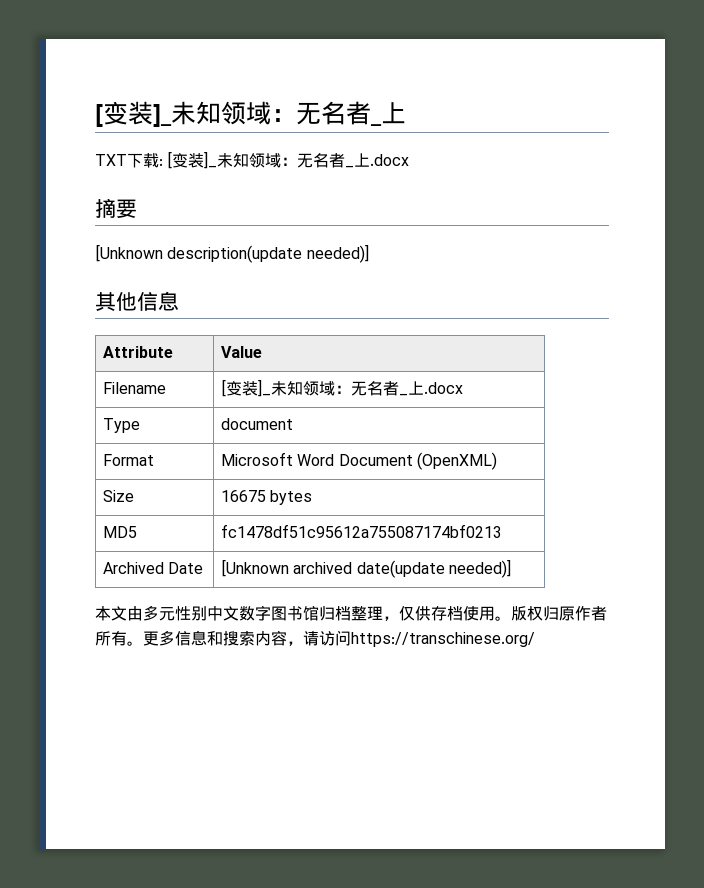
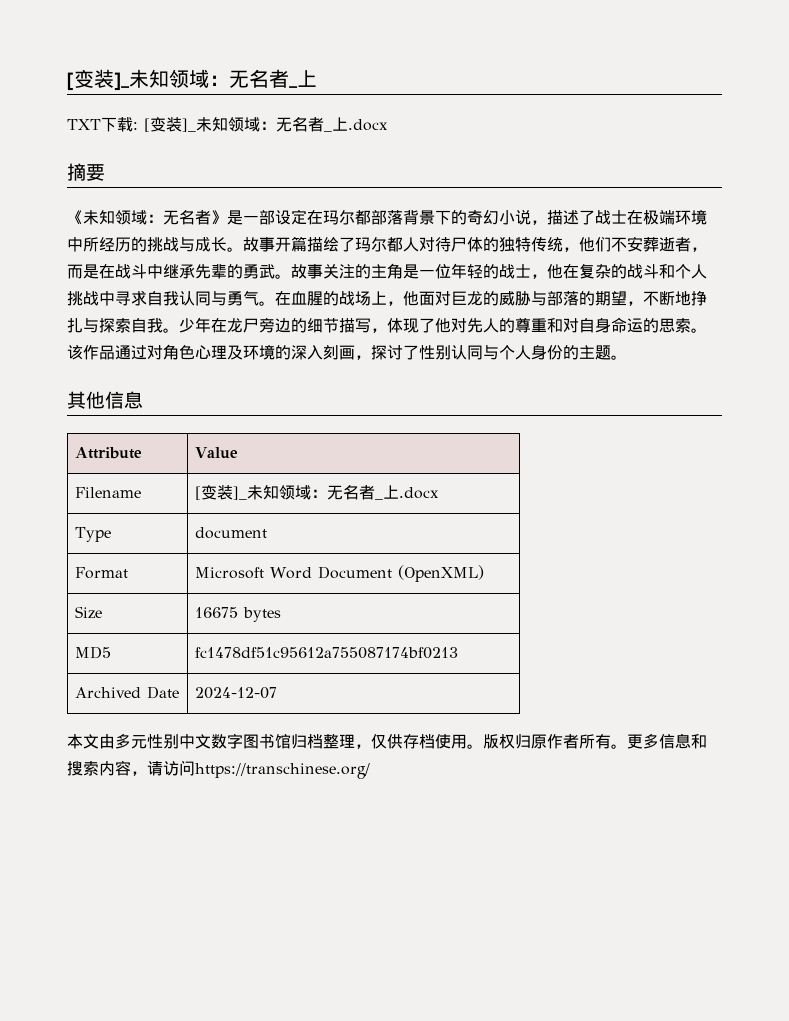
[95,244,369,263] [Unknown description(update needed)] -> [67,209,707,225] [67,236,707,252] [67,263,707,279] [67,290,707,306] [67,317,707,333] [67,344,627,360] 《未知领域：无名者》是一部设定在玛尔都部落背景下的奇幻小说，描述了战士在极端环境中所经历的挑战与成长。故事开篇描绘了玛尔都人对待尸体的独特传统，他们不安葬逝者，而是在战斗中继承先辈的勇武。故事关注的主角是一位年轻的战士，他在复杂的战斗和个人挑战中寻求自我认同与勇气。在血腥的战场上，他面对巨龙的威胁与部落的期望，不断地挣扎与探索自我。少年在龙尸旁边的细节描写，体现了他对先人的尊重和对自身命运的思索。该作品通过对角色心理及环境的深入刻画，探讨了性别认同与个人身份的主题。
[220,559,511,578] [Unknown archived date(update needed)] -> [194,687,277,699] 2024-12-07

